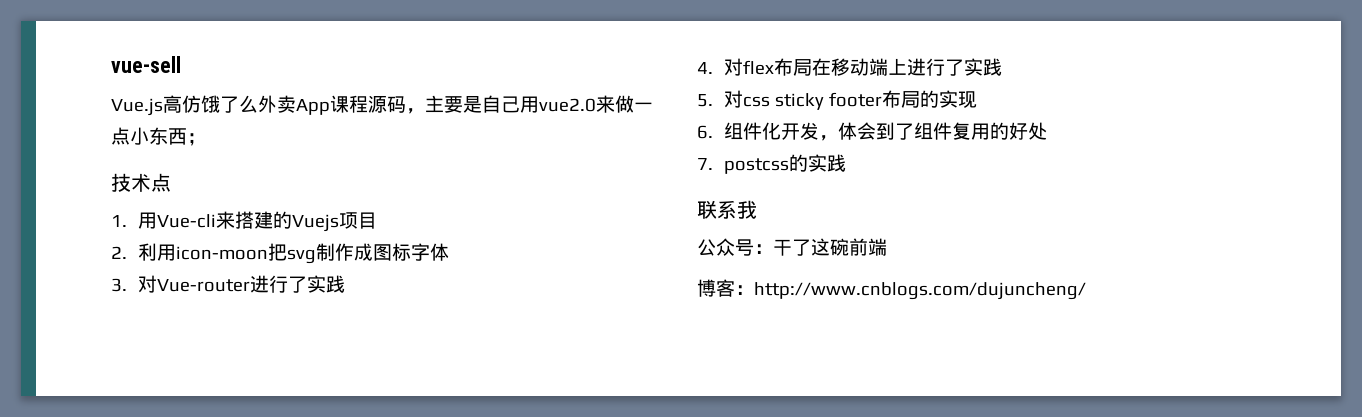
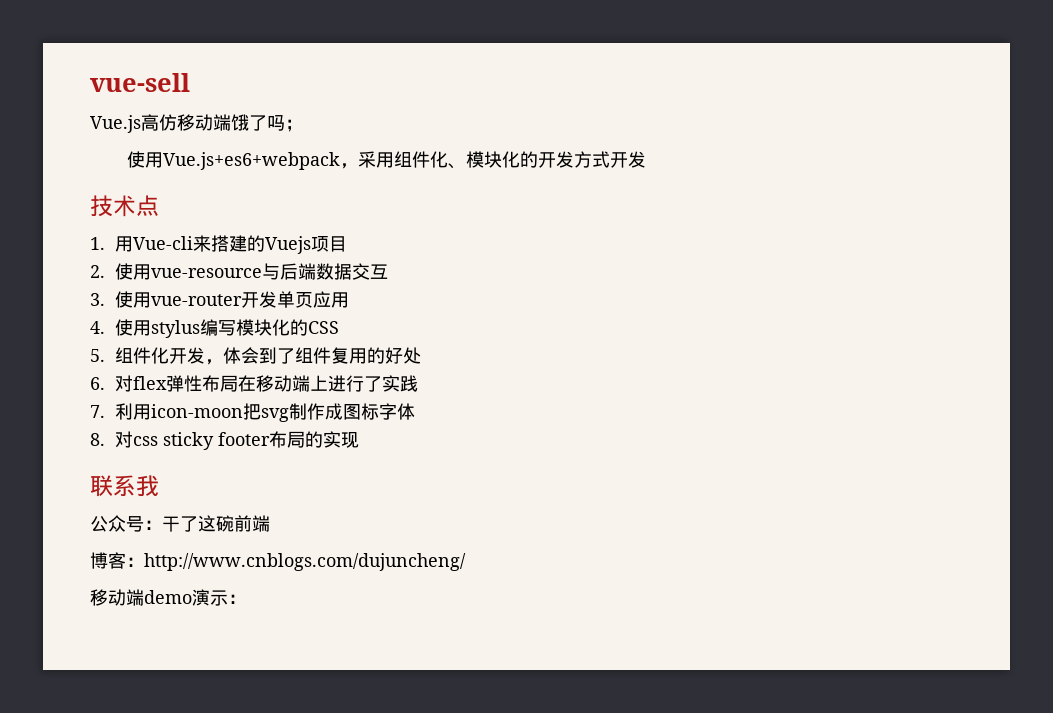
[201,95,653,115] [111,127,206,146] 饿了么外卖App课程源码，主要是自己用vue2.0来做一点小东西； -> [177,114,303,132] [127,151,647,170] 移动端饿了吗； // 使用Vue.js+es6+webpack，采用组件化、模块化的开发方式开发
[137,243,449,264] [111,275,345,293] [697,58,1002,76] [697,90,977,110] [697,125,713,139] 利用icon-moon把svg制作成图标字体 // 3.对Vue-router进行了实践 // 4.对flex布局在移动端上进行了实践 // 5.对css sticky footer布局的实现 // 6. -> [115,263,389,280] [90,291,350,308] [90,319,340,338] [90,349,105,362] 使用vue-resource与后端数据交互 // 3.使用vue-router开发单页应用 // 4.使用stylus编写模块化的CSS // 5.
[697,154,846,174] 7. postcss的实践 -> [90,375,419,392] [90,403,416,422] [90,431,360,450] 6.对flex弹性布局在移动端上进行了实践 // 7.利用icon-moon把svg制作成图标字体 // 8.对css sticky footer布局的实现
(1086, 291) none -> [90,589,246,606] // 移动端demo演示：

